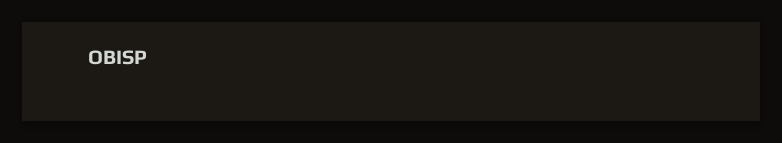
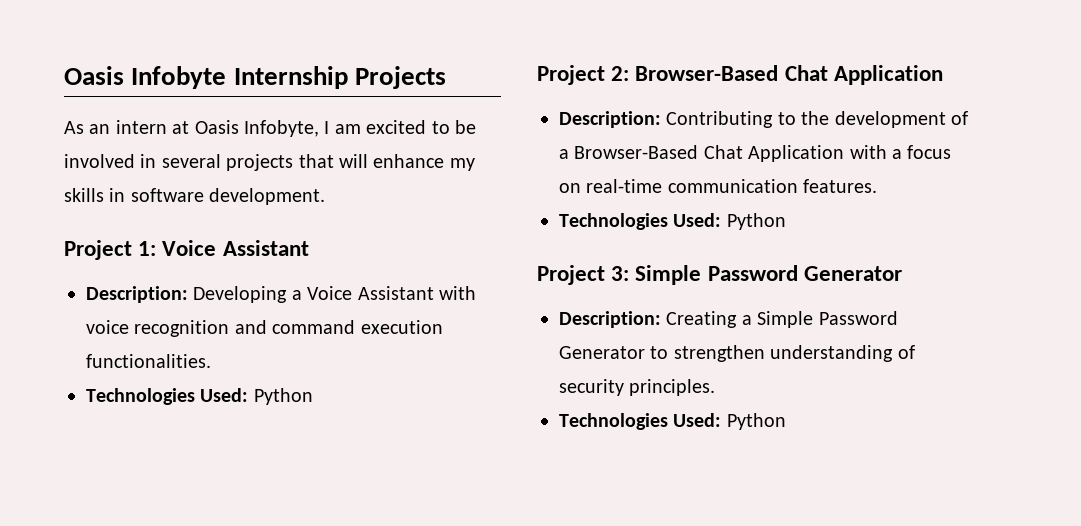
[88,50,147,65] OBISP -> [64,66,446,89] [64,120,476,137] [64,154,475,171] [64,188,326,205] [64,240,309,260] [86,286,476,303] [86,320,443,337] [86,354,211,368] [86,388,313,405] [537,65,943,85] [559,111,968,128] [559,145,952,162] [559,179,878,193] [559,213,786,230] [537,265,902,285] [559,311,898,328] [559,345,915,362] [559,379,716,396] [559,413,786,430] Oasis Infobyte Internship Projects // As an intern at Oasis Infobyte, I am excited to be involved in several projects that will enhance my skills in software development. // Project 1: Voice Assistant // Description: Developing a Voice Assistant with voice recognition and command execution functionalities. // Technologies Used: Python // Project 2: Browser-Based Chat Application // Description: Contributing to the development of a Browser-Based Chat Application with a focus on real-time communication features. // Technologies Used: Python // Project 3: Simple Password Generator // Description: Creating a Simple Password Generator to strengthen understanding of security principles. // Technologies Used: Python

